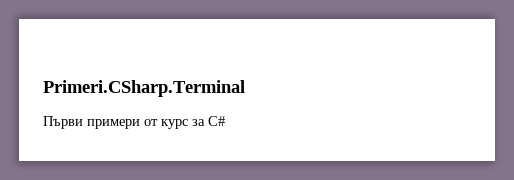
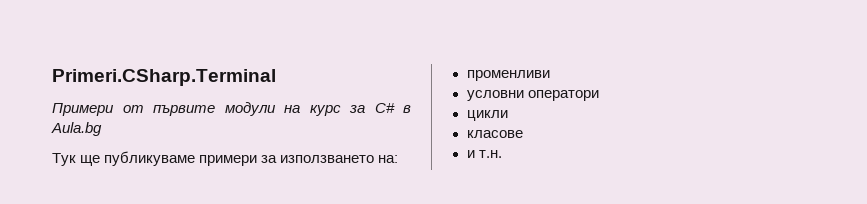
[43,116,225,129] Първи примери от курс за C# -> [52,102,411,116] [51,122,102,136] [52,151,399,166] [466,70,550,81] [466,90,599,101] [466,110,508,121] [466,130,523,138] [466,150,502,158] Примери от първите модули на курс за C# в Aula.bg // Тук ще публикуваме примери за използването на: // променливи // условни оператори // цикли // класове // и т.н.

